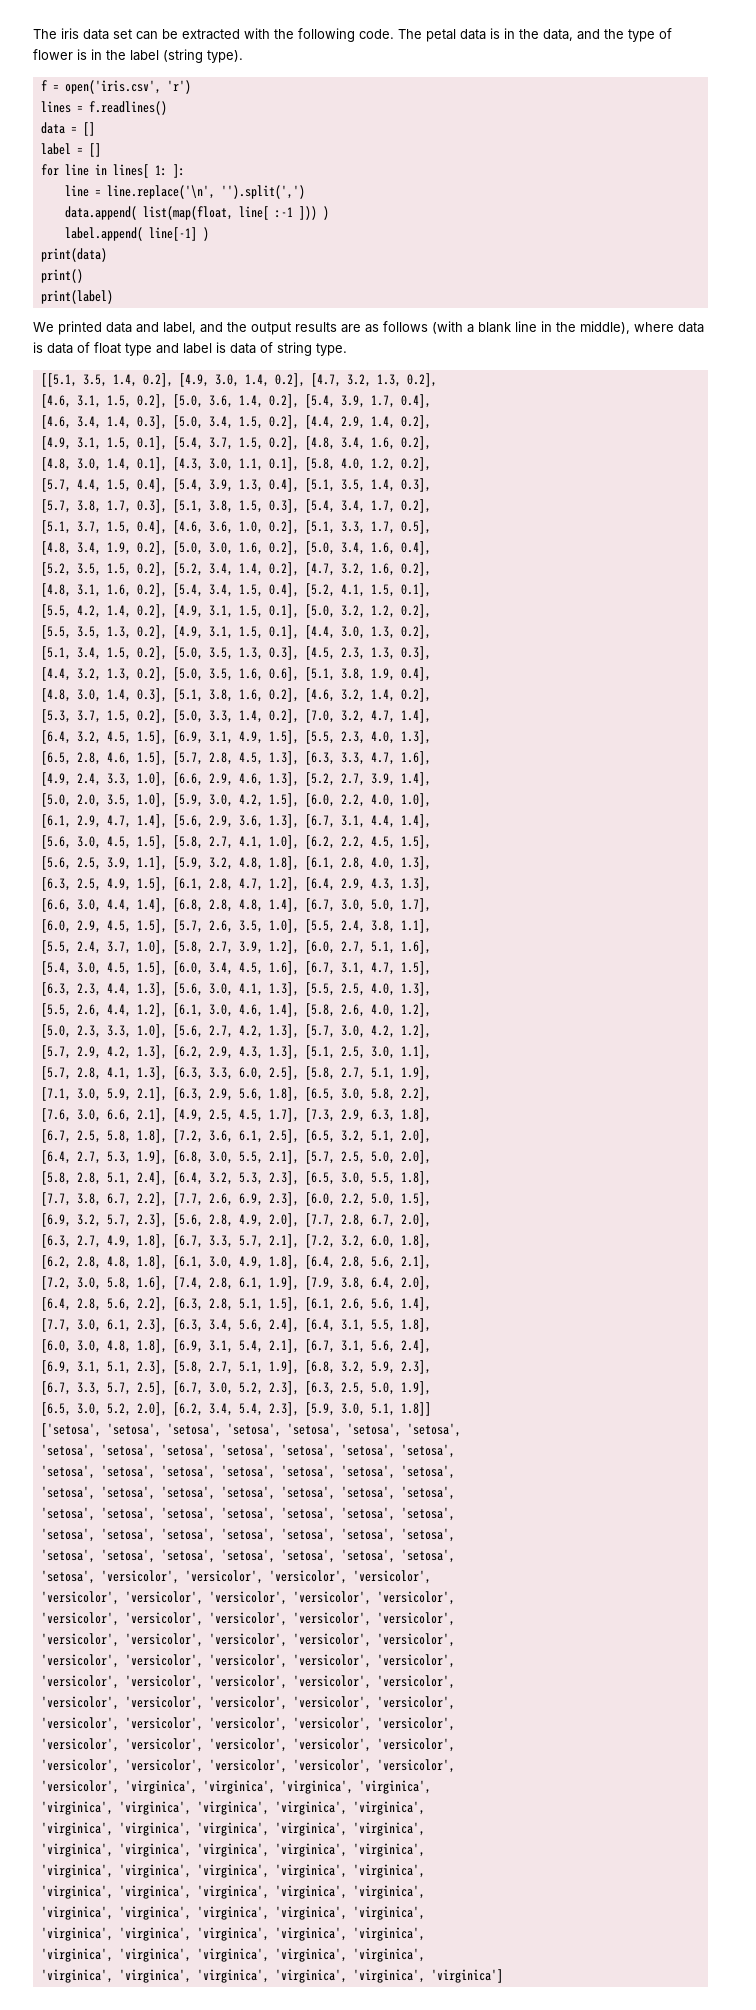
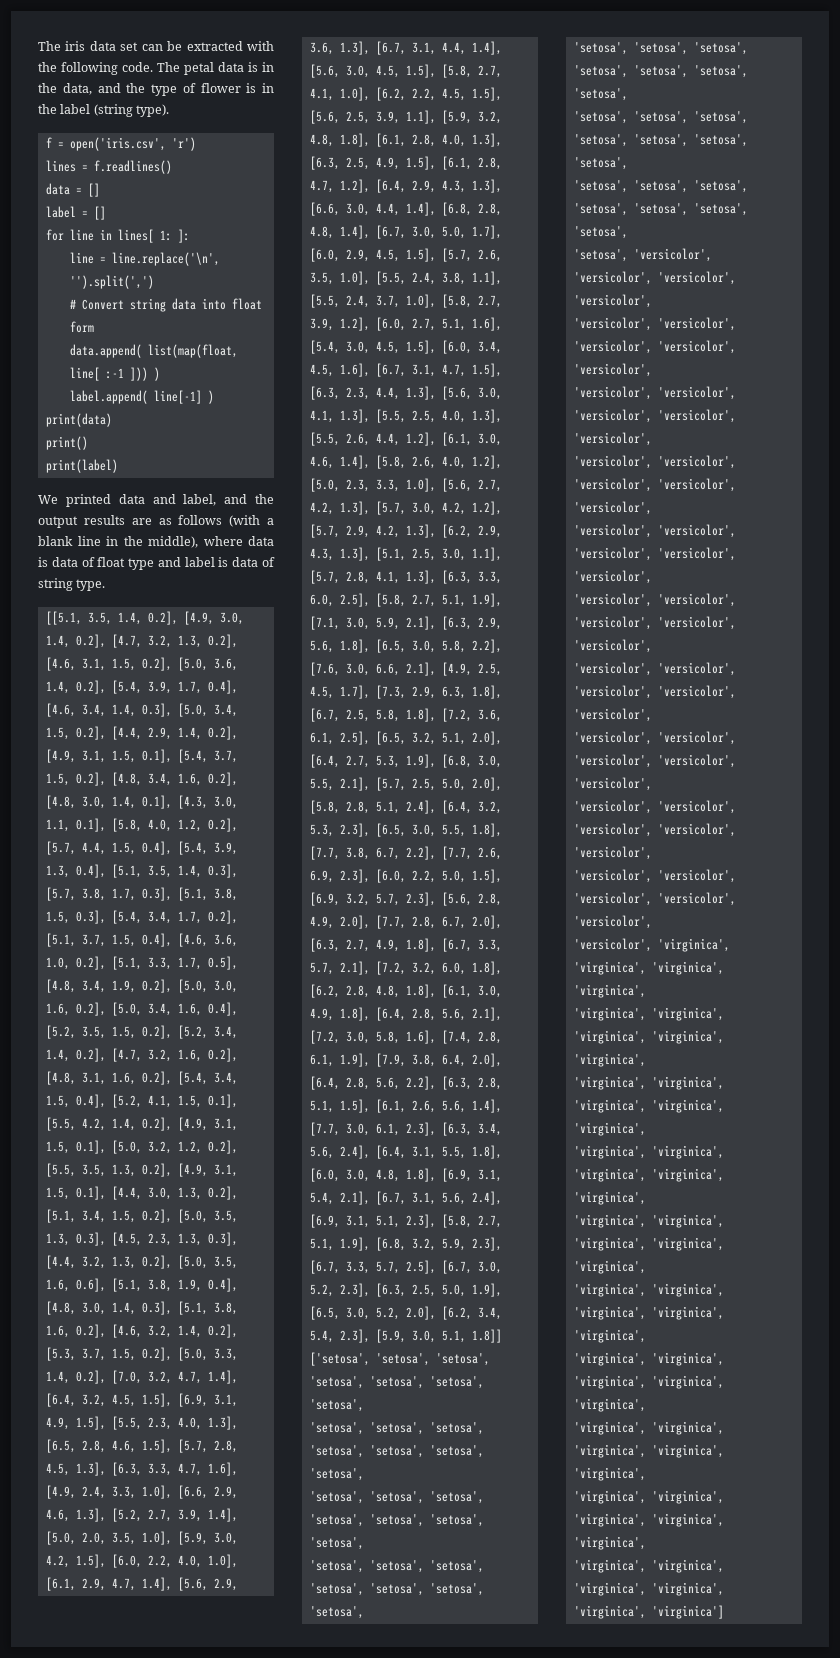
(305, 192) none -> [69,298,262,312] [69,321,94,333] // # Convert string data into float form

